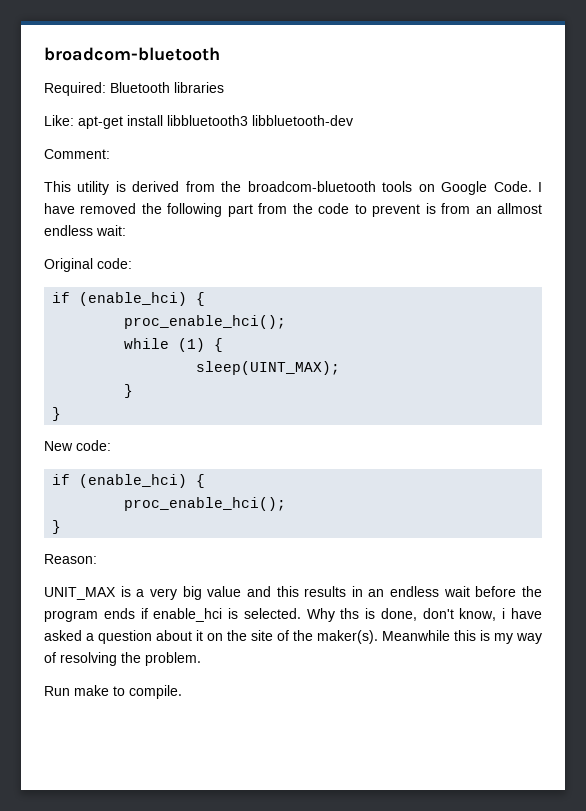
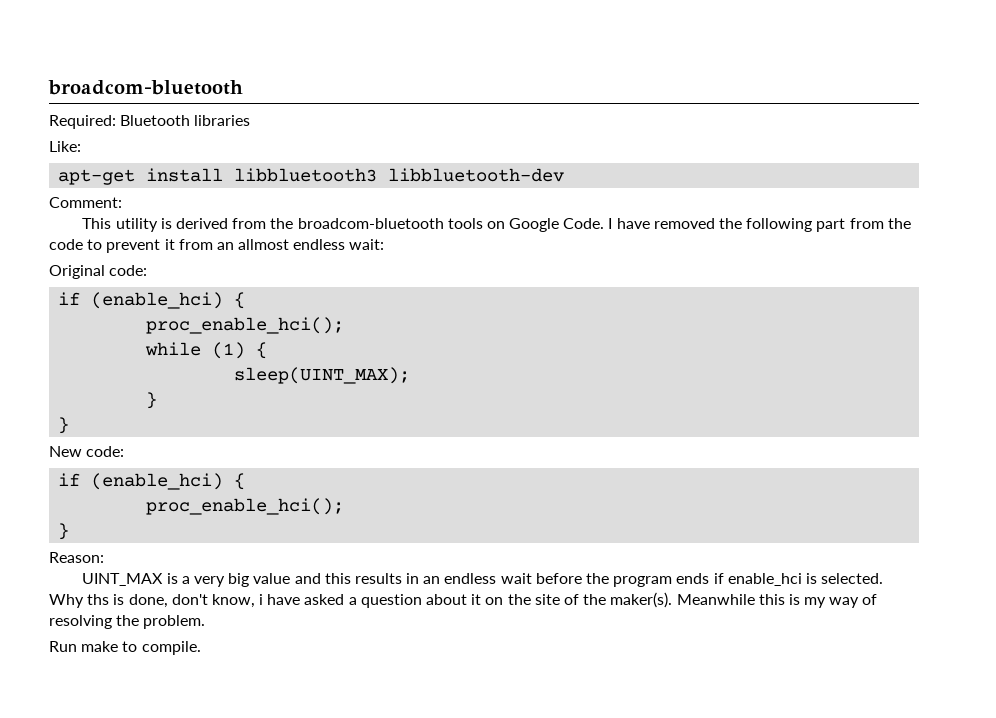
(74, 120) none -> (81, 146) //
[425,203,436,214] is -> [164,239,175,250] it
[44,587,116,600] UNIT_MAX -> [82,573,164,586] UINT_MAX

